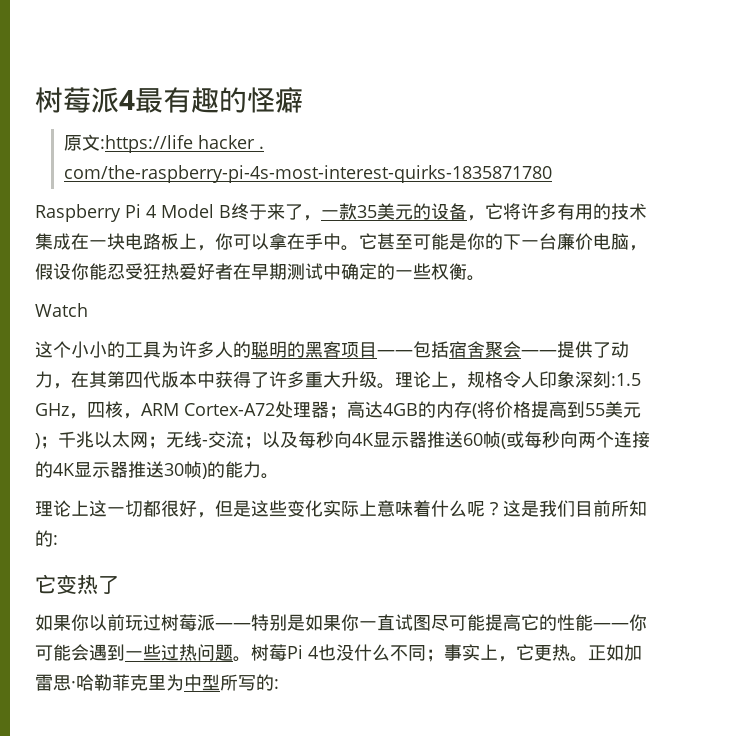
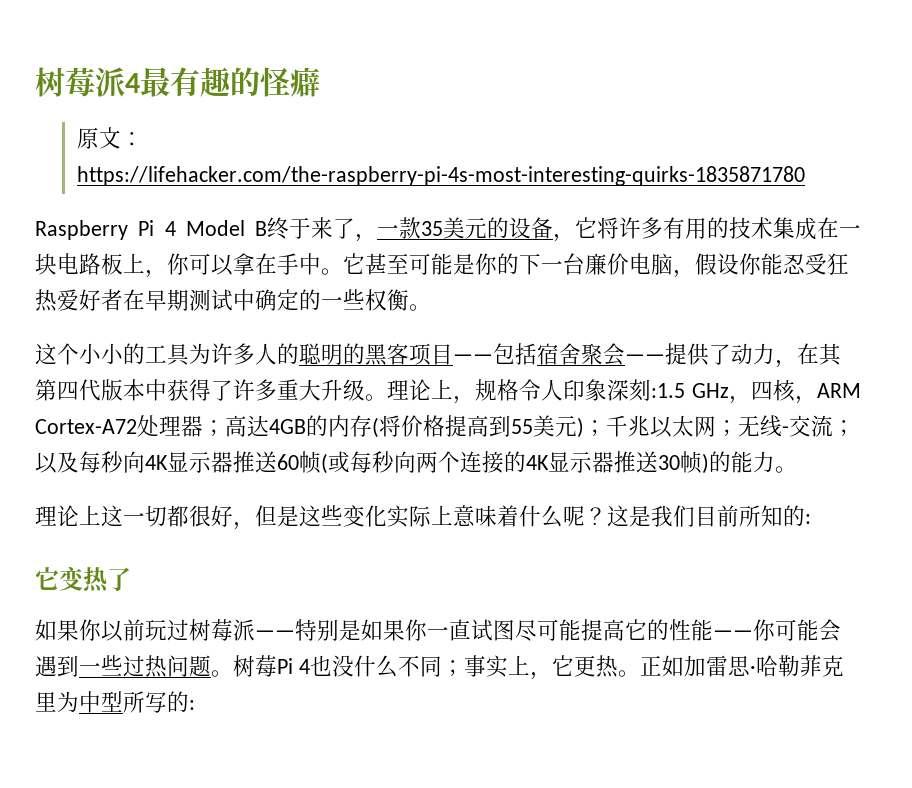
[99,135,264,153] [63,165,552,183] :https://life hacker . com/the-raspberry-pi-4s-most-interest-quirks-1835871780 -> [120,132,143,146] [76,166,805,186] ：https://lifehacker.com/the-raspberry-pi-4s-most-interesting-quirks-1835871780
[35,303,88,317] // Watch -> (431, 307) none

